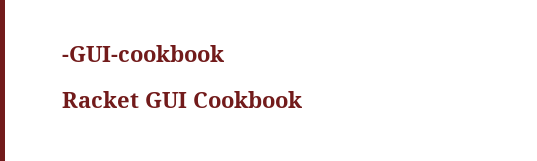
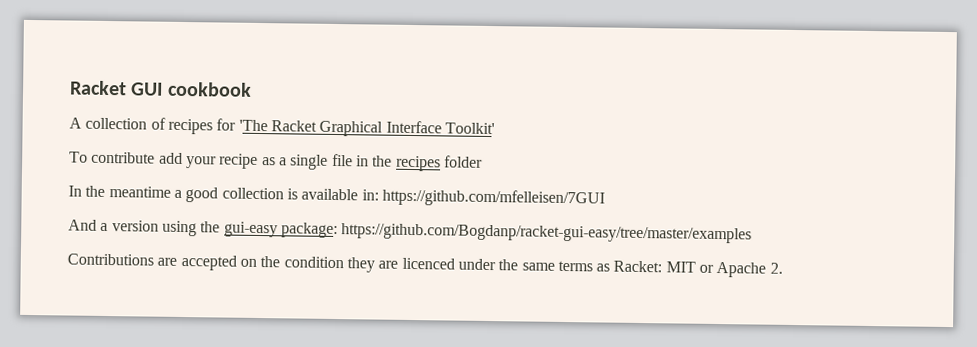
[62,45,224,62] -GUI-cookbook // -> (69, 88) none
[193,91,302,108] Cookbook -> [166,81,252,97] [69,117,495,137] [69,151,483,172] [68,185,605,208] [68,219,753,244] [67,253,783,278] cookbook // A collection of recipes for 'The Racket Graphical Interface Toolkit' // To contribute add your recipe as a single file in the recipes folder // In the meantime a good collection is available in: https://github.com/mfelleisen/7GUI // And a version using the gui-easy package: https://github.com/Bogdanp/racket-gui-easy/tree/master/examples // Contributions are accepted on the condition they are licenced under the same terms as Racket: MIT or Apache 2.

